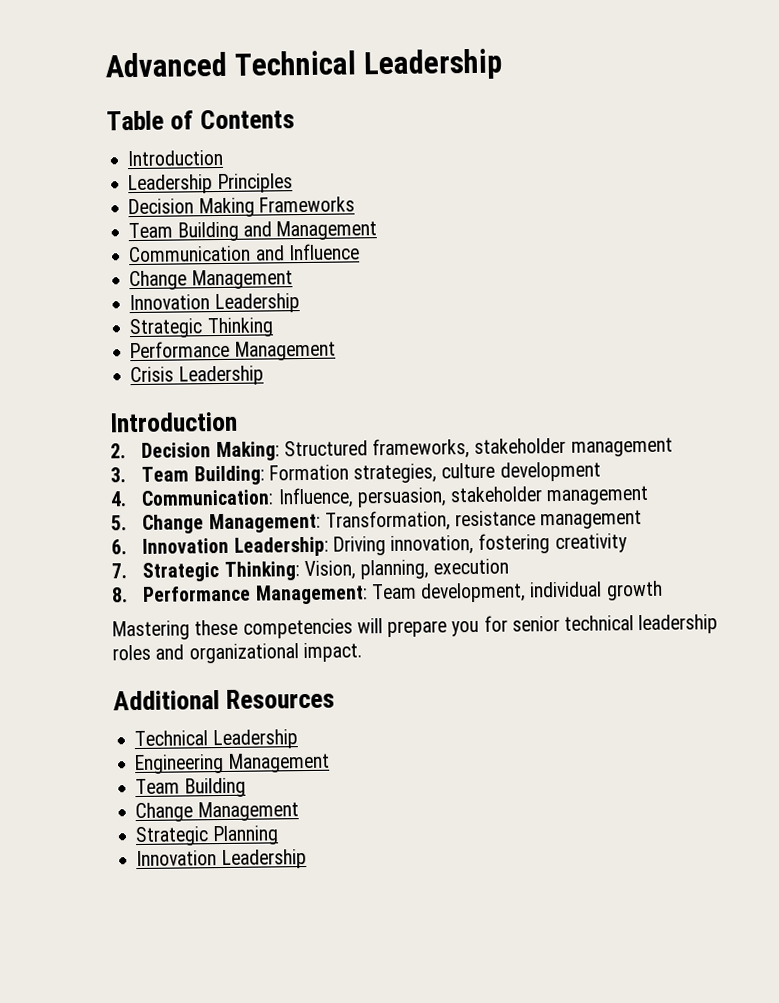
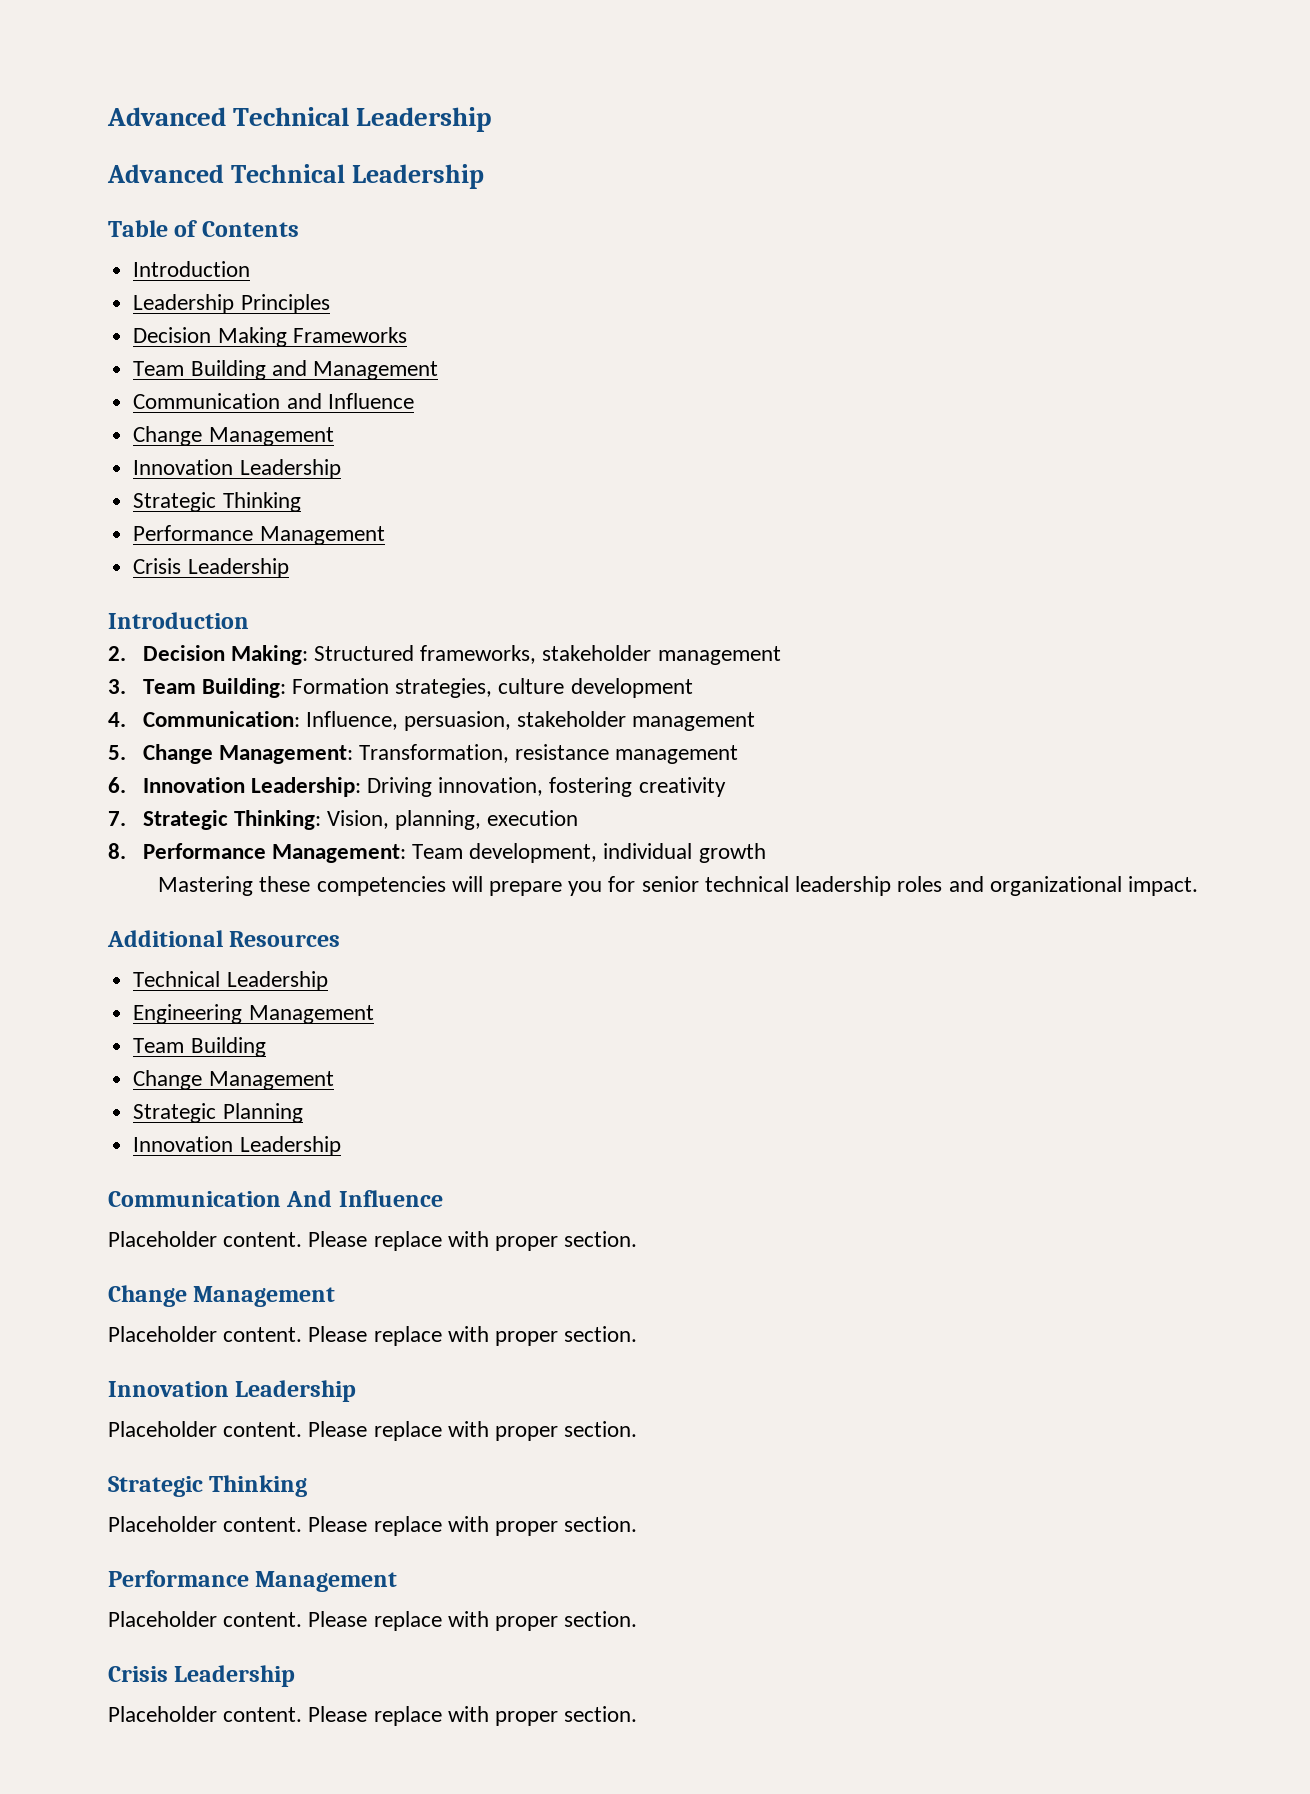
[105,48,503,81] Advanced Technical Leadership -> [107,107,492,132] [107,164,484,189] Advanced Technical Leadership // Advanced Technical Leadership
(307, 859) none -> [108,1190,443,1207] [108,1231,638,1251] [108,1285,336,1307] [108,1326,638,1346] [108,1380,357,1402] [108,1421,638,1441] [108,1475,308,1497] [108,1516,638,1536] [108,1570,398,1592] [108,1611,638,1631] [108,1665,296,1687] [108,1706,638,1726] // Communication And Influence // Placeholder content. Please replace with proper section. // Change Management // Placeholder content. Please replace with proper section. // Innovation Leadership // Placeholder content. Please replace with proper section. // Strategic Thinking // Placeholder content. Please replace with proper section. // Performance Management // Placeholder content. Please replace with proper section. // Crisis Leadership // Placeholder content. Please replace with proper section.

